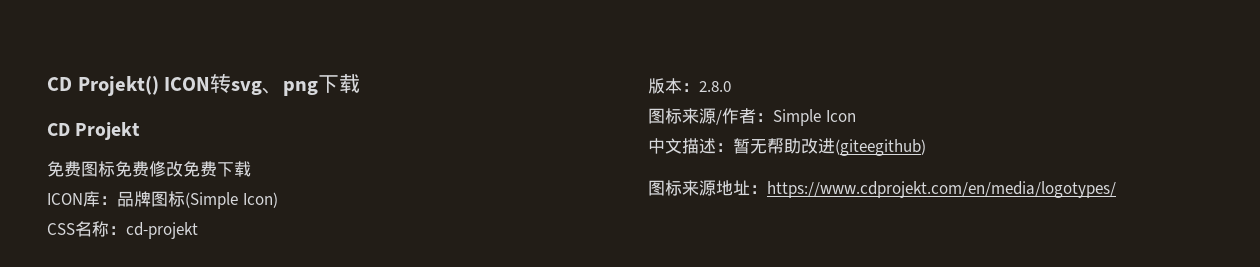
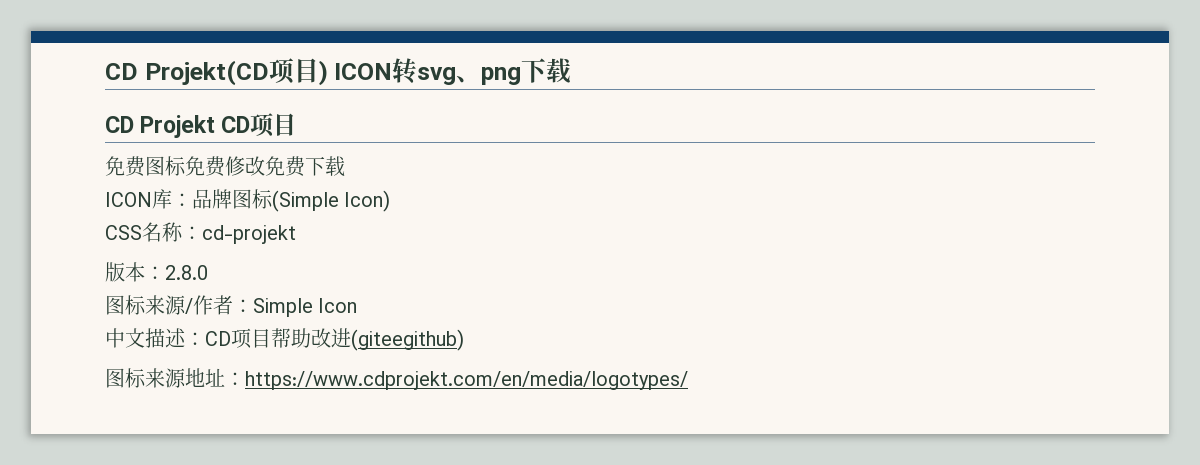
[47,76,159,96] CD Projekt() -> [105,58,328,86] CD Projekt(CD项目)
(141, 131) none -> [221,113,297,137] CD项目
[733,138,767,154] 暂无 -> [205,328,271,349] CD项目

